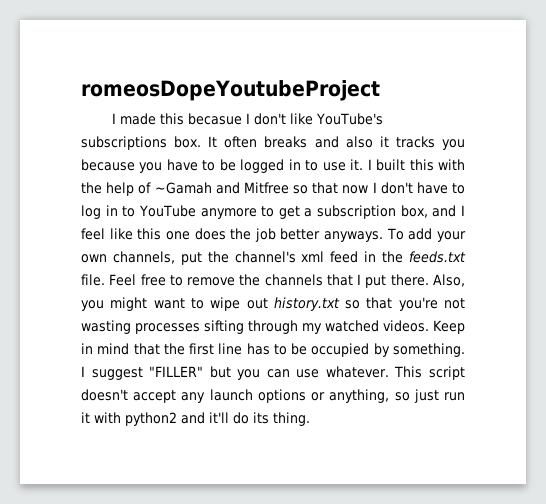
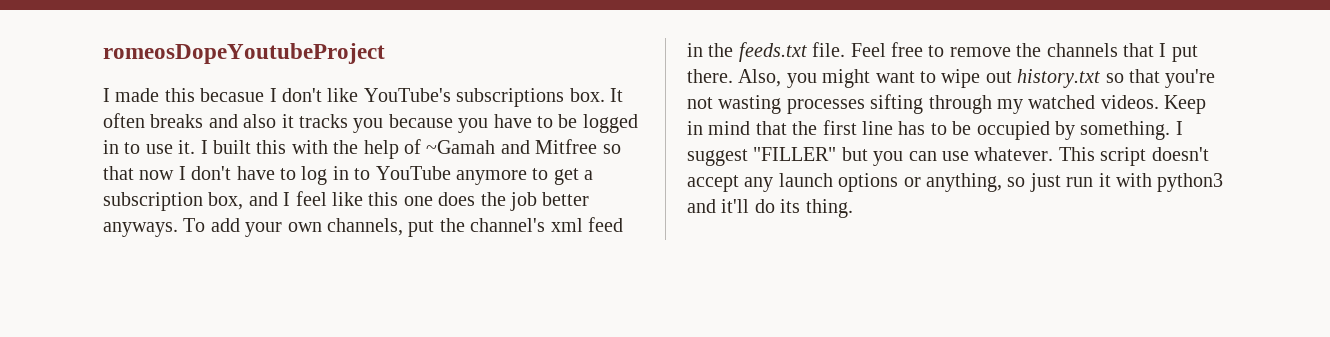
[125,412,177,426] python2 -> [1157,173,1224,192] python3

